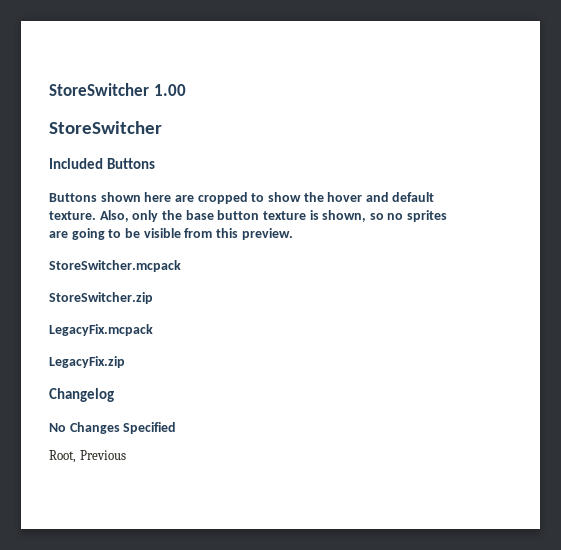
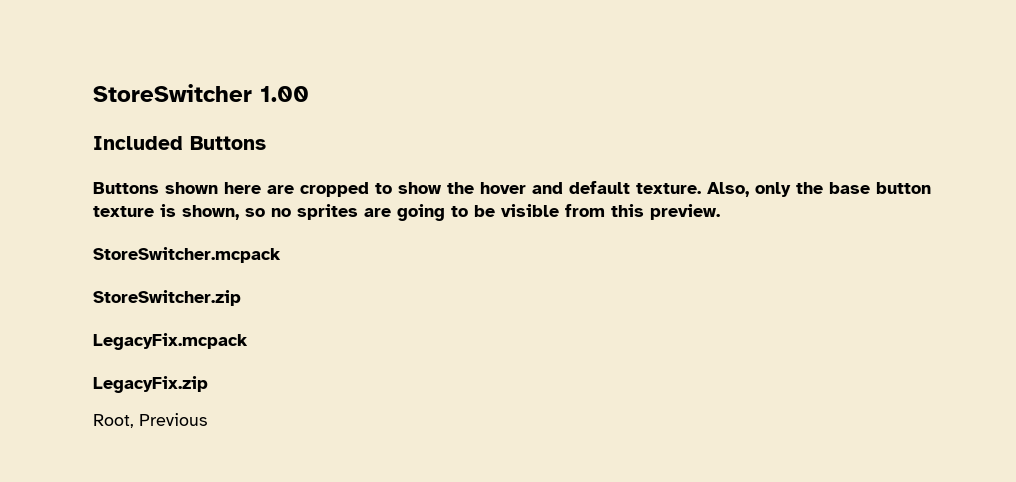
[49,121,162,134] // StoreSwitcher -> (309, 94) none
[49,388,114,402] [49,422,177,434] // Changelog // No Changes Specified -> (208, 384) none

